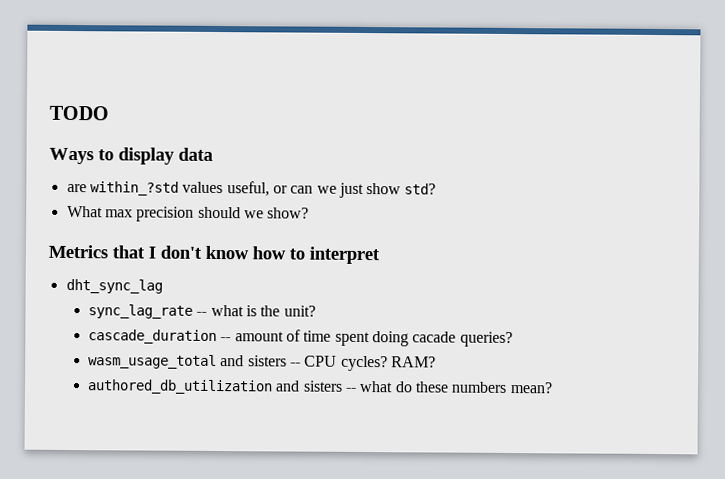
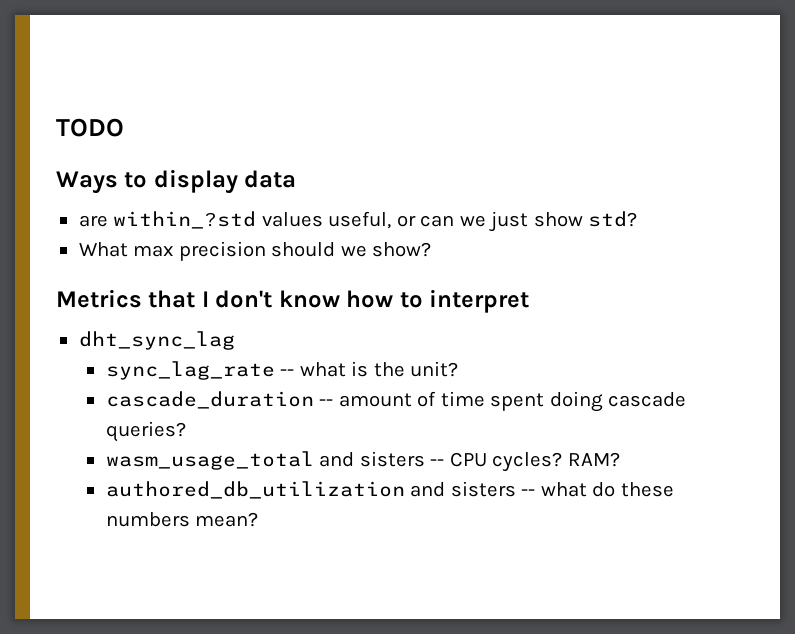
[412,331,457,343] cacade -> [608,392,687,407] cascade

